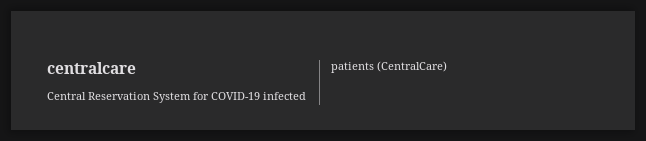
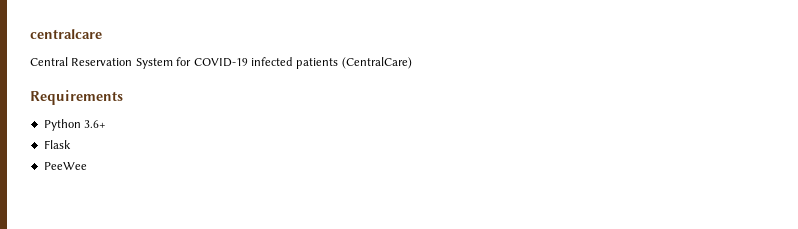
(447, 66) none -> [30,90,123,105] [43,119,107,131] [43,140,71,149] [43,162,87,170] // Requirements // Python 3.6+ // Flask // PeeWee

